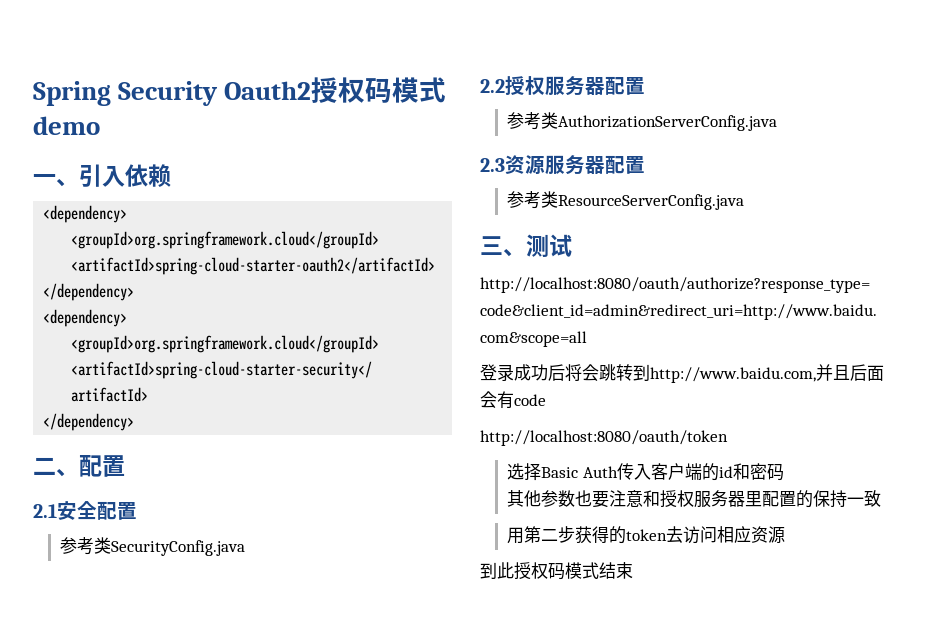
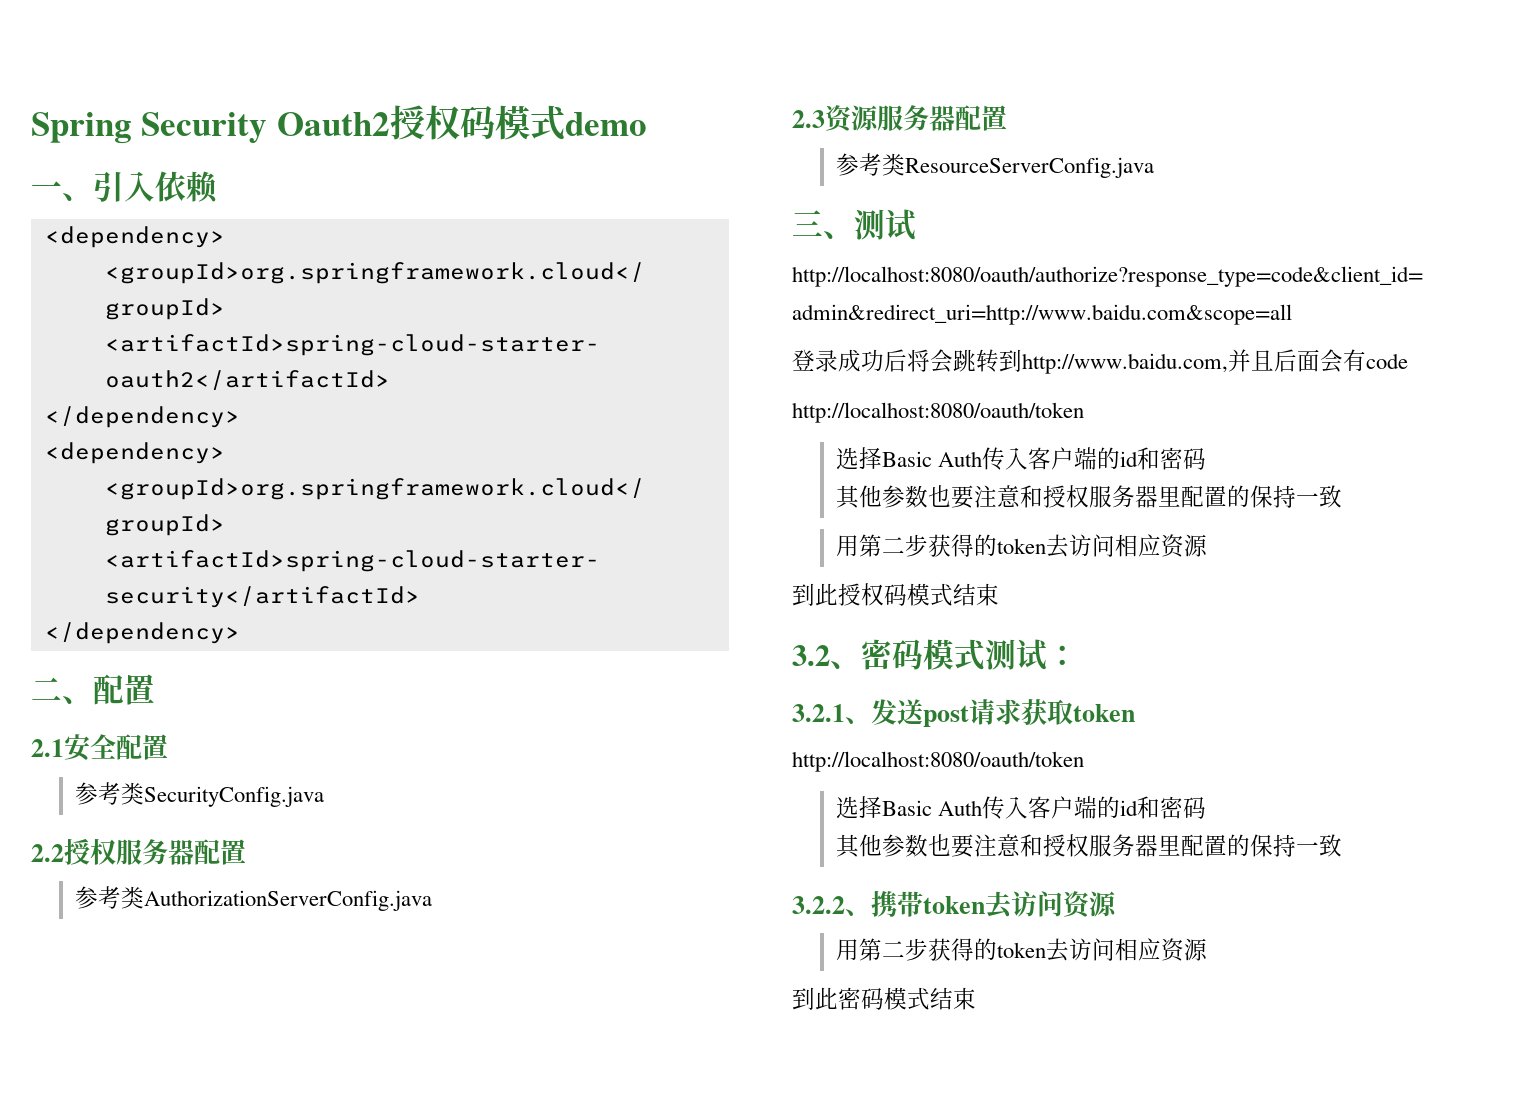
(633, 570) none -> [792,639,1078,671] [792,699,1135,727] [792,751,1084,772] [835,796,1206,819] [835,834,1342,858] [792,890,1117,919] [835,938,1208,962] [792,987,976,1010] // 3.2、密码模式测试： // 3.2.1、发送post请求获取token // http://localhost:8080/oauth/token // 选择Basic Auth传入客户端的id和密码 // 其他参数也要注意和授权服务器里配置的保持一致 // 3.2.2、携带token去访问资源 // 用第二步获得的token去访问相应资源 // 到此密码模式结束

